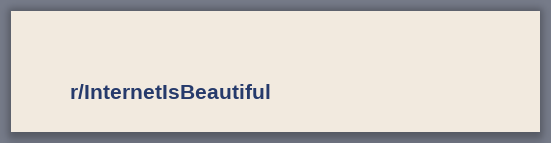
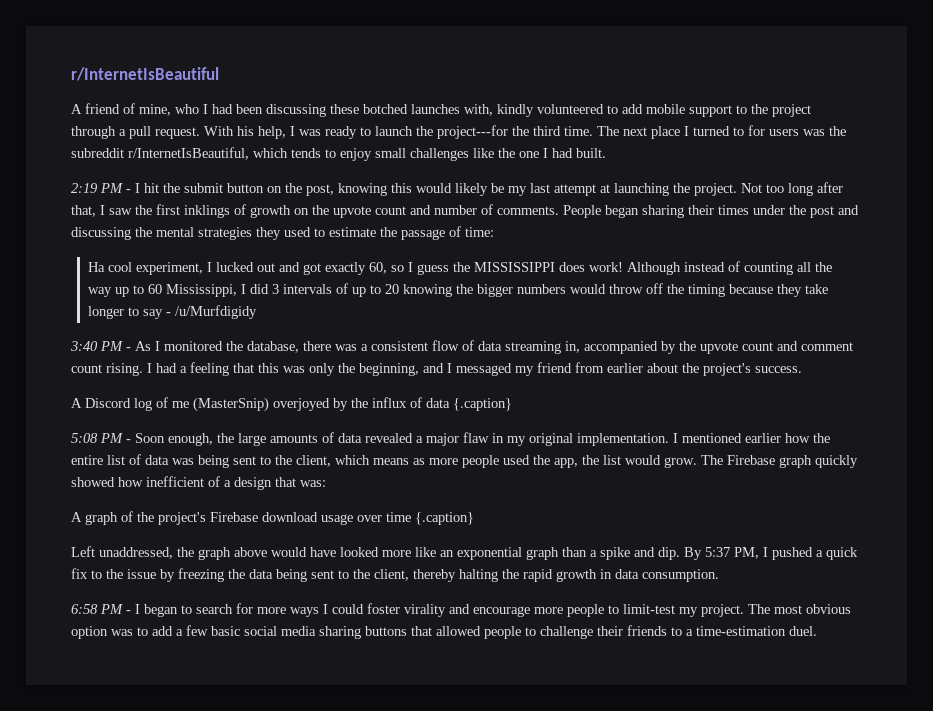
(271, 91) none -> [71,103,811,117] [71,125,846,139] [71,147,606,161] [71,182,843,196] [71,204,859,218] [71,226,494,240] [87,261,832,275] [87,283,828,297] [87,305,257,319] [70,340,853,354] [71,362,802,376] [71,397,512,412] [71,432,830,446] [71,454,858,468] [71,476,326,490] [71,511,474,525] [71,546,858,560] [71,568,719,582] [71,603,851,617] [71,625,817,639] // A friend of mine, who I had been discussing these botched launches with, kindly volunteered to add mobile support to the project through a pull request. With his help, I was ready to launch the project---for the third time. The next place I turned to for users was the subreddit r/InternetIsBeautiful, which tends to enjoy small challenges like the one I had built. // 2:19 PM - I hit the submit button on the post, knowing this would likely be my last attempt at launching the project. Not too long after that, I saw the first inklings of growth on the upvote count and number of comments. People began sharing their times under the post and discussing the mental strategies they used to estimate the passage of time: // Ha cool experiment, I lucked out and got exactly 60, so I guess the MISSISSIPPI does work! Although instead of counting all the way up to 60 Mississippi, I did 3 intervals of up to 20 knowing the bigger numbers would throw off the timing because they take longer to say - /u/Murfdigidy // 3:40 PM - As I monitored the database, there was a consistent flow of data streaming in, accompanied by the upvote count and comment count rising. I had a feeling that this was only the beginning, and I messaged my friend from earlier about the project's success. // A Discord log of me (MasterSnip) overjoyed by the influx of data {.caption} // 5:08 PM - Soon enough, the large amounts of data revealed a major flaw in my original implementation. I mentioned earlier how the entire list of data was being sent to the client, which means as more people used the app, the list would grow. The Firebase graph quickly showed how inefficient of a design that was: // A graph of the project's Firebase download usage over time {.caption} // Left unaddressed, the graph above would have looked more like an exponential graph than a spike and dip. By 5:37 PM, I pushed a quick fix to the issue by freezing the data being sent to the client, thereby halting the rapid growth in data consumption. // 6:58 PM - I began to search for more ways I could foster virality and encourage more people to limit-test my project. The most obvious option was to add a few basic social media sharing buttons that allowed people to challenge their friends to a time-estimation duel.

